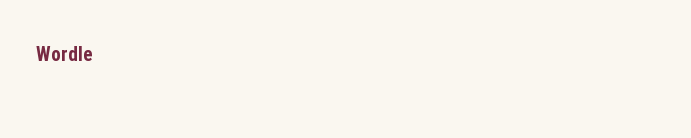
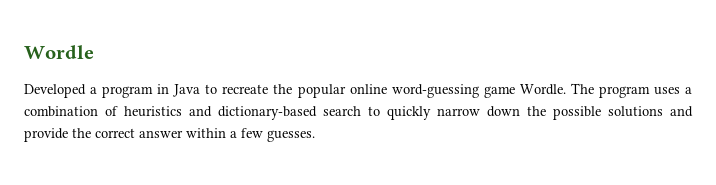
(93, 53) none -> [24,83,692,98] [24,106,693,120] [24,128,315,142] // Developed a program in Java to recreate the popular online word-guessing game Wordle. The program uses a combination of heuristics and dictionary-based search to quickly narrow down the possible solutions and provide the correct answer within a few guesses.

